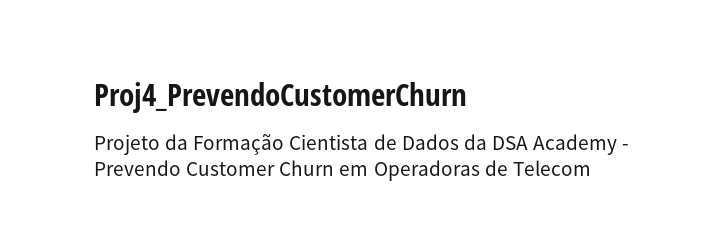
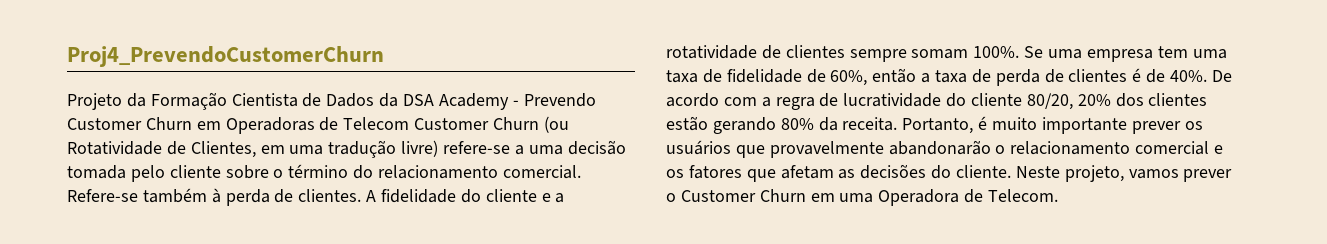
(591, 168) none -> [414,116,569,133] [67,140,626,158] [67,164,581,182] [67,188,565,206] [666,45,1227,62] [666,68,1232,86] [666,93,1208,110] [666,116,1203,134] [666,140,1224,158] [666,164,1233,182] [666,189,1059,206] Customer Churn (ou Rotatividade de Clientes, em uma tradução livre) refere-se a uma decisão tomada pelo cliente sobre o término do relacionamento comercial. Refere-se também à perda de clientes. A fidelidade do cliente e a rotatividade de clientes sempre somam 100%. Se uma empresa tem uma taxa de fidelidade de 60%, então a taxa de perda de clientes é de 40%. De acordo com a regra de lucratividade do cliente 80/20, 20% dos clientes estão gerando 80% da receita. Portanto, é muito importante prever os usuários que provavelmente abandonarão o relacionamento comercial e os fatores que afetam as decisões do cliente. Neste projeto, vamos prever o Customer Churn em uma Operadora de Telecom.

